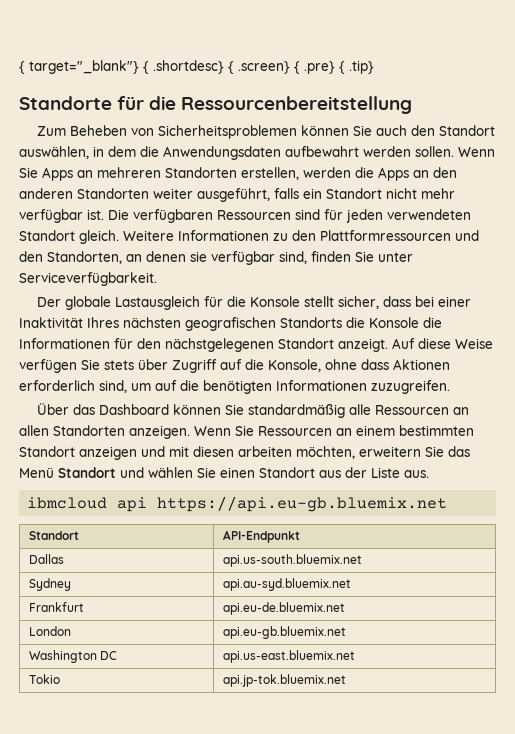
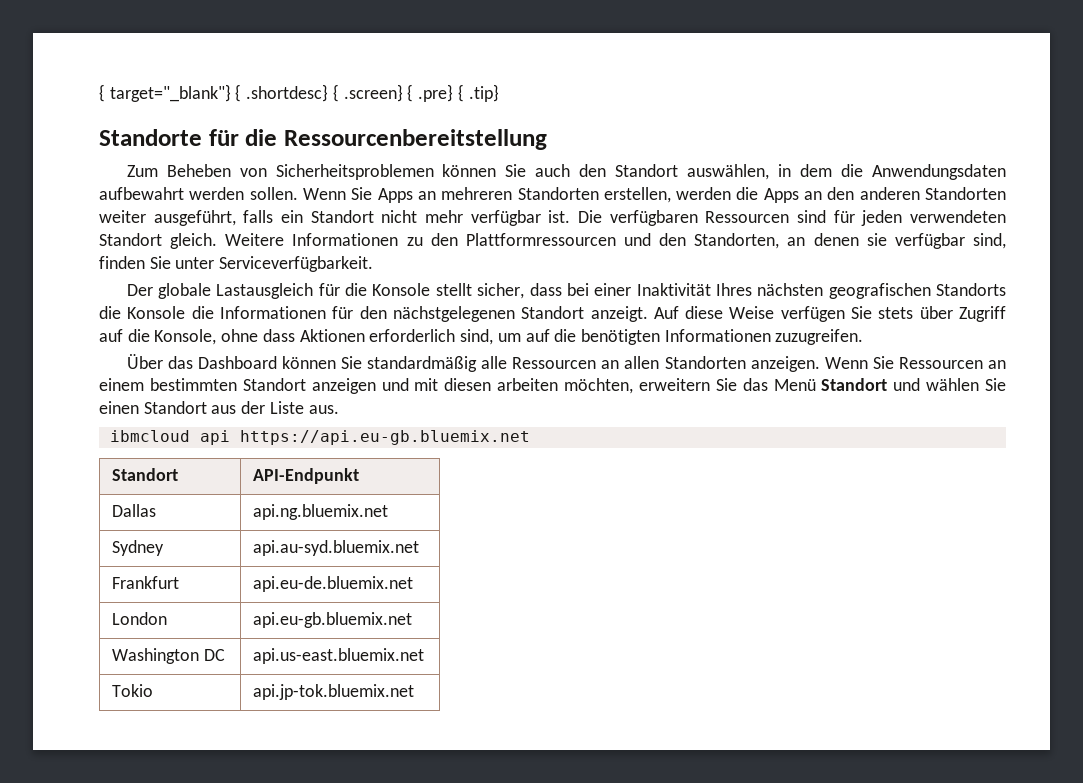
[223,554,363,567] api.us-south.bluemix.net -> [253,504,389,520] api.ng.bluemix.net

